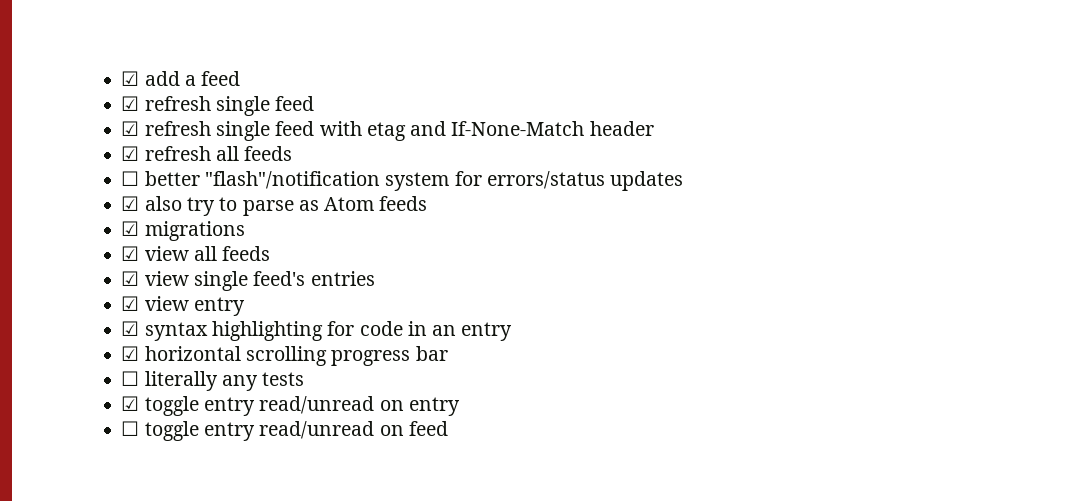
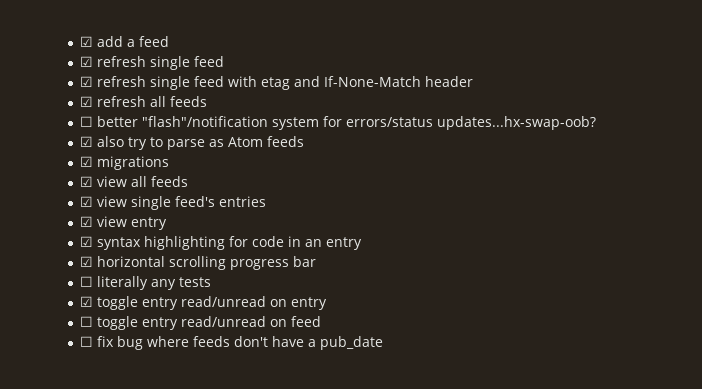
[610,171,684,191] updates -> [437,116,597,130] updates...hx-swap-oob?
(448, 428) none -> [80,336,384,350] // ☐ fix bug where feeds don't have a pub_date

